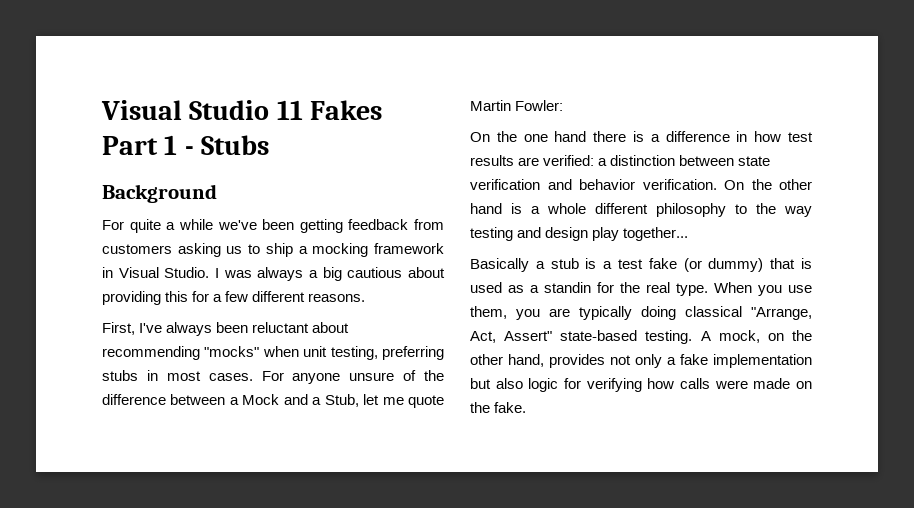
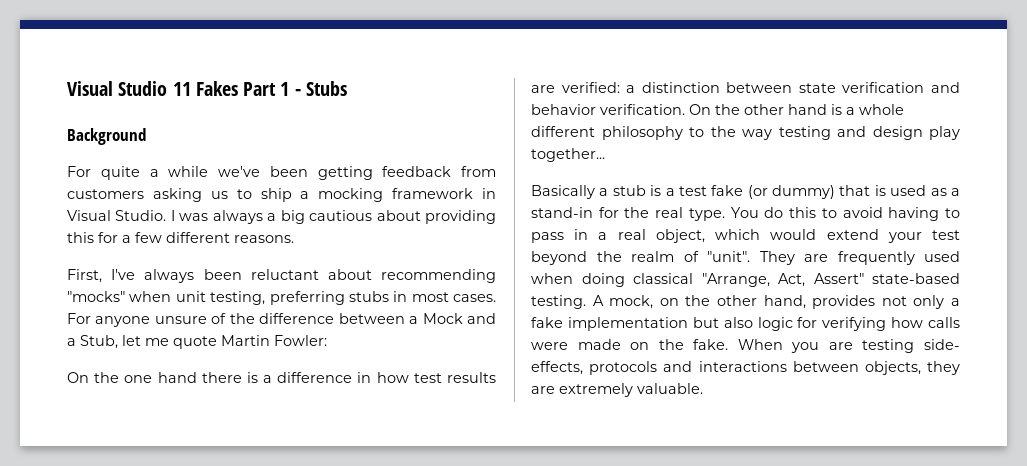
[544,282,591,293] standin -> [531,207,593,218] stand-in
[714,282,812,296] [470,306,632,320] When you use them, you are typically -> [730,207,960,221] [531,229,960,243] [531,251,960,265] [531,273,573,284] You do this to avoid having to pass in a real object, which would extend your test beyond the realm of "unit". They are frequently used when
(527, 407) none -> [737,339,960,353] [531,361,960,375] [531,383,703,397] When you are testing side- effects, protocols and interactions between objects, they are extremely valuable.

